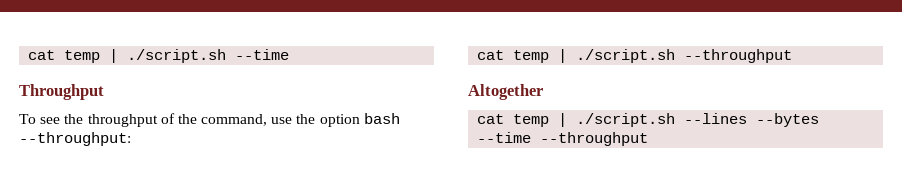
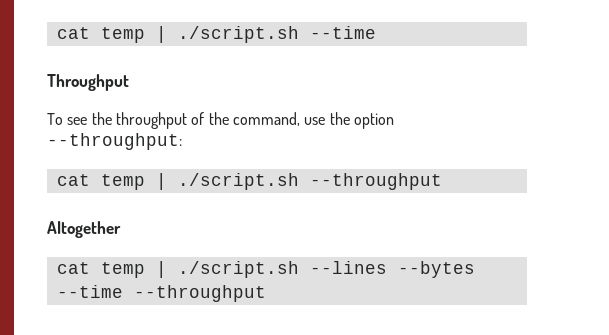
[363,113,400,124] bash -> (394, 121) none

